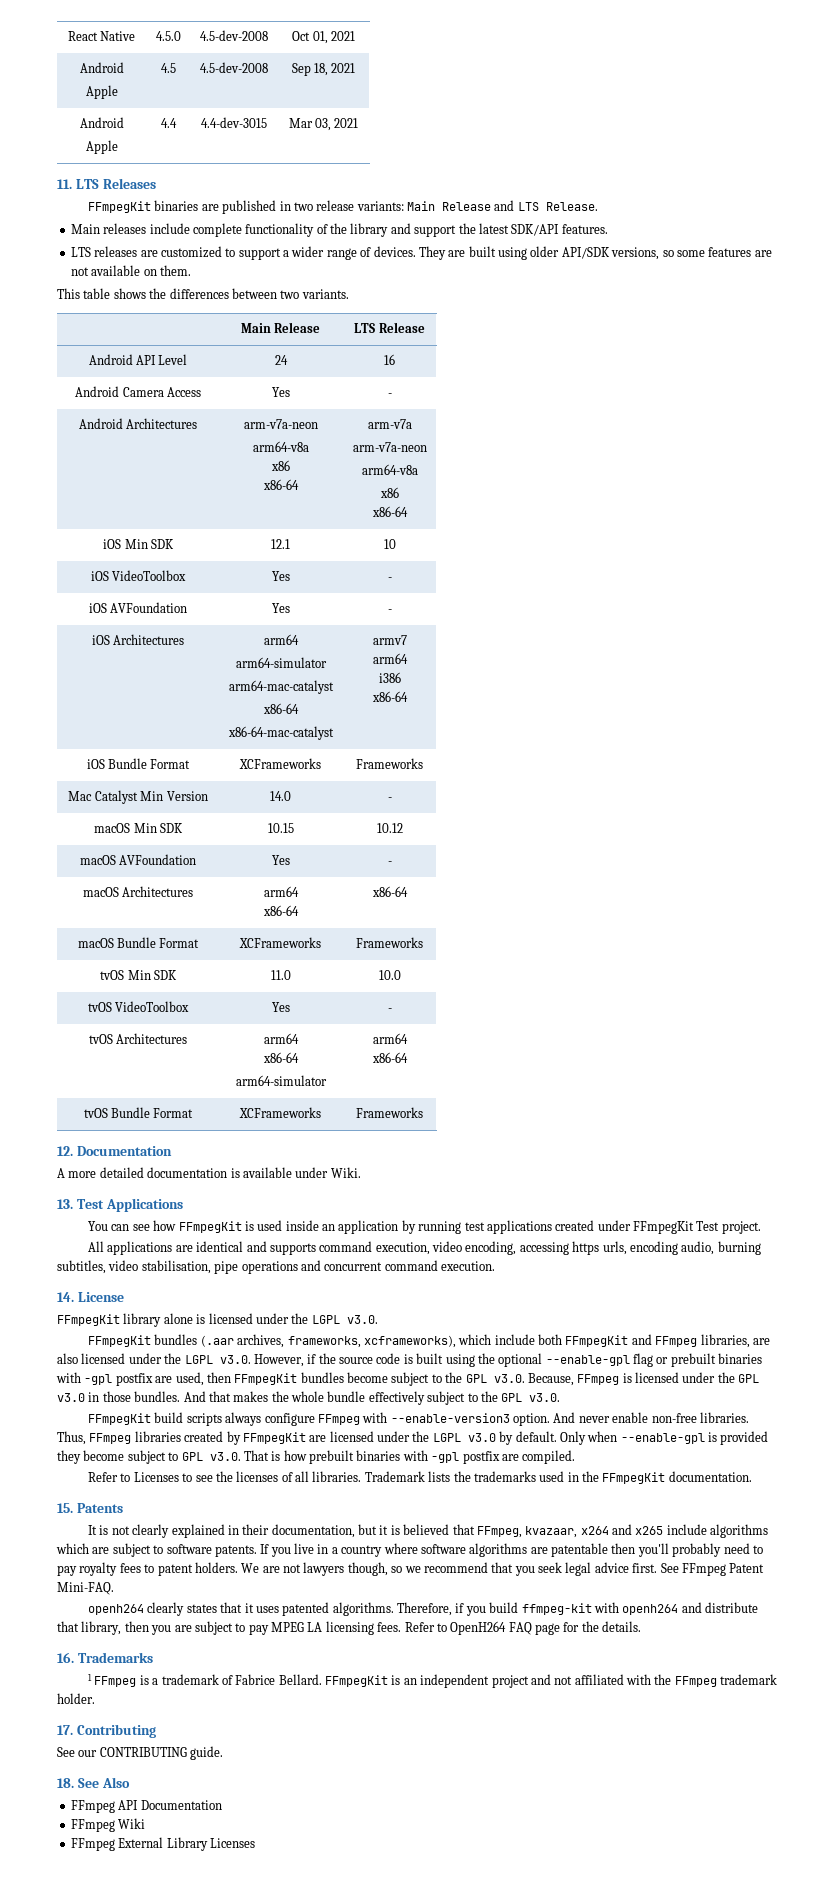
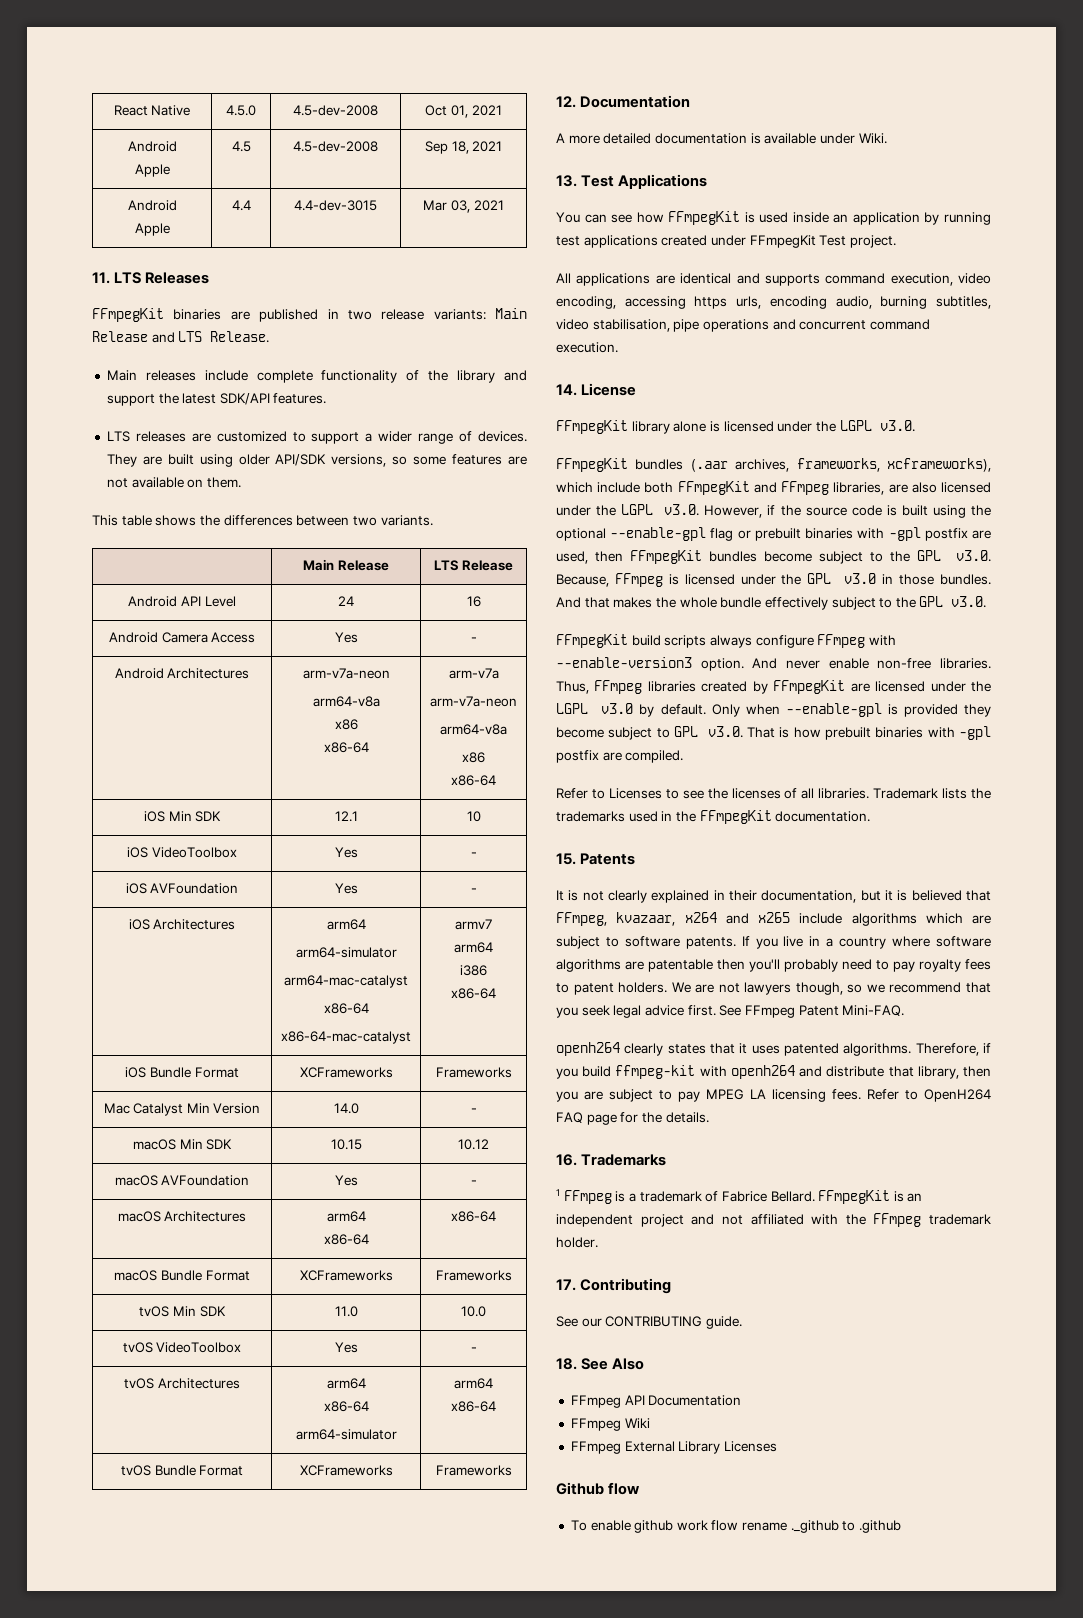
(255, 1843) none -> [556,1482,641,1495] [570,1520,902,1533] // Github flow // To enable github work flow rename ._github to .github

